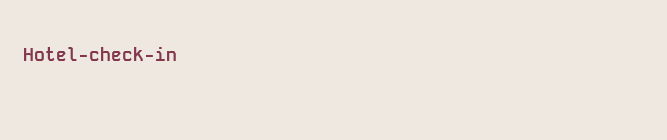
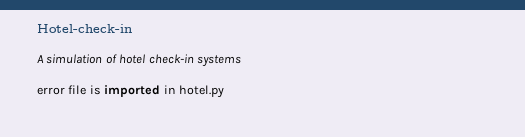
(177, 53) none -> [37,54,241,67] [37,85,224,98] // A simulation of hotel check-in systems // error file is imported in hotel.py

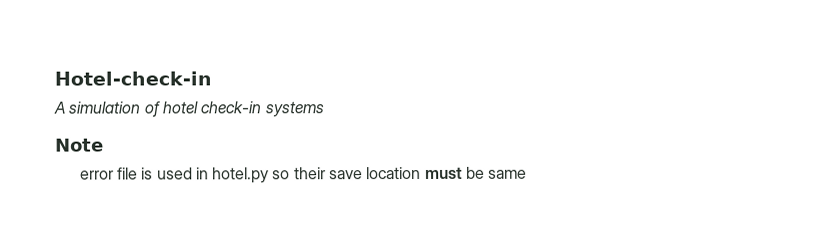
(241, 61) none -> [55,138,104,152] // Note
[104,85,161,97] imported -> [156,167,193,180] used
(224, 91) none -> [272,166,528,180] so their save location must be same

